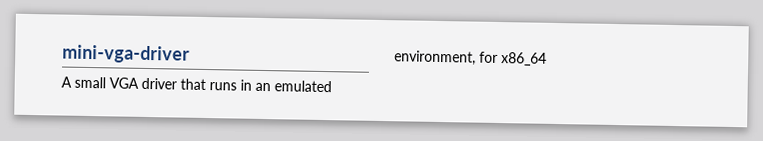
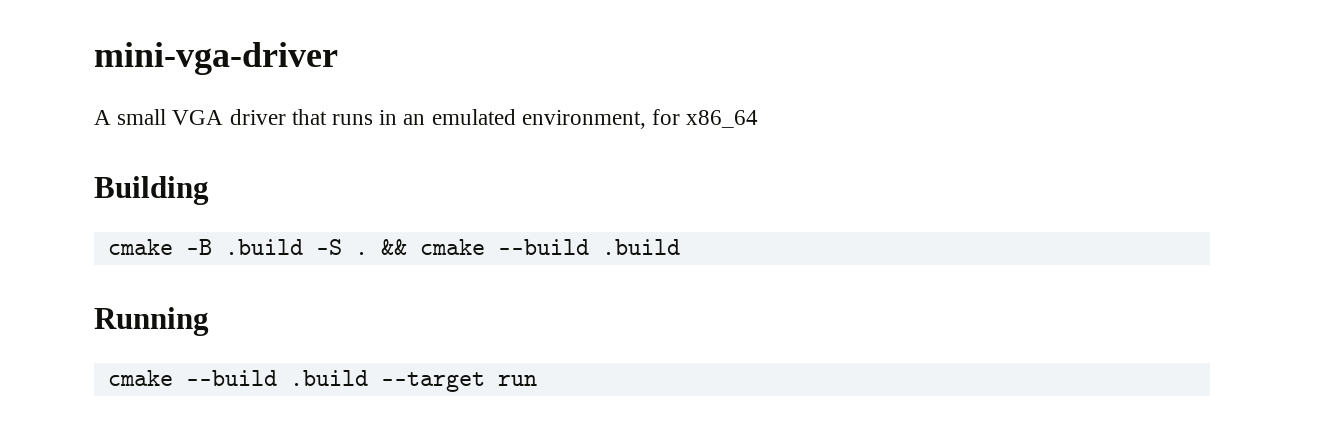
(547, 59) none -> [94,176,209,205] [107,239,680,255] [94,307,209,336] [107,370,537,392] // Building // cmake -B .build -S . && cmake --build .build // Running // cmake --build .build --target run

